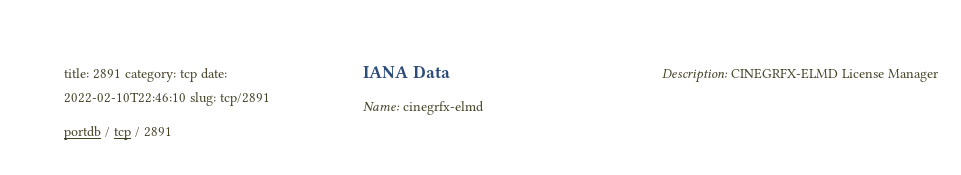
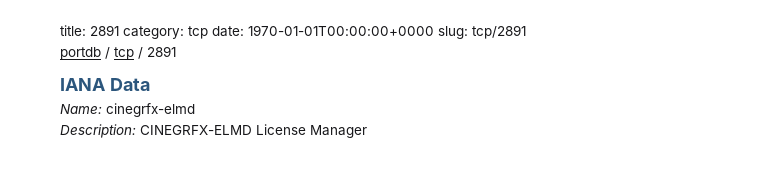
[64,92,186,103] 2022-02-10T22:46:10 -> [248,25,434,36] 1970-01-01T00:00:00+0000

